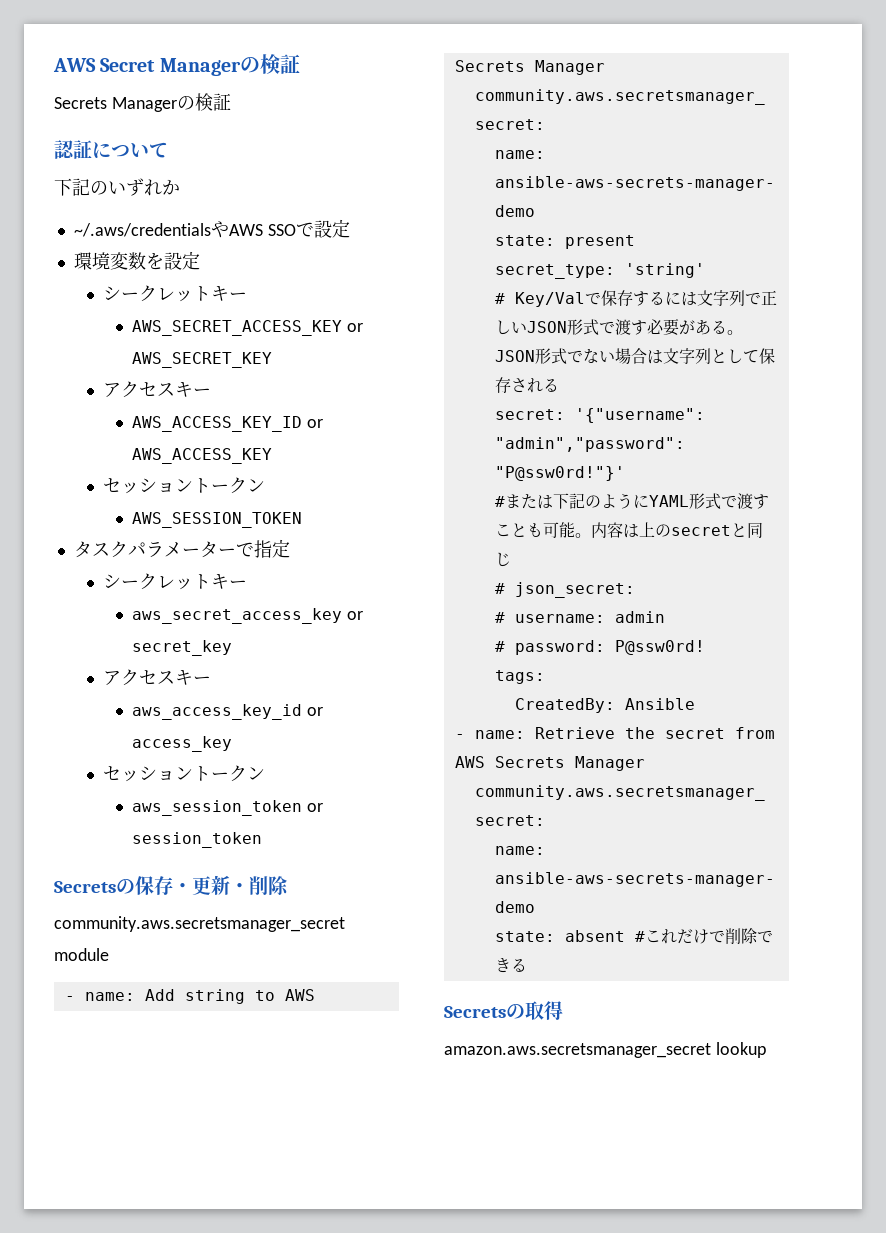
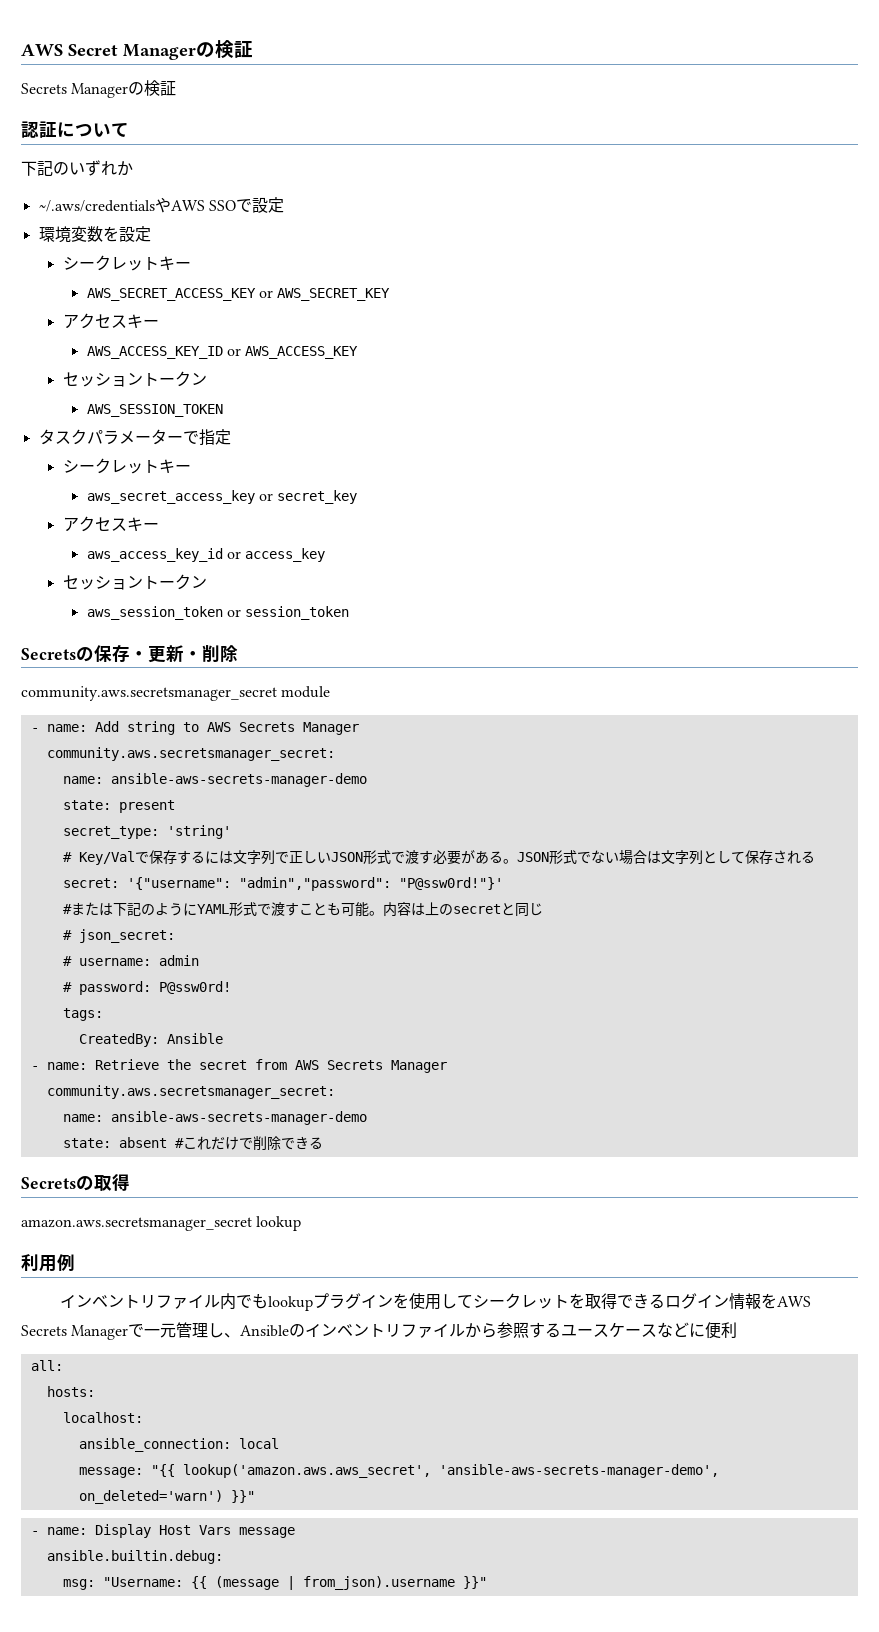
(766, 1050) none -> [21,1254,75,1272] [59,1293,811,1311] [21,1322,738,1340] [30,1360,63,1371] [46,1386,95,1397] [62,1412,143,1423] [78,1438,279,1452] [78,1464,719,1478] [78,1490,255,1504] [30,1524,295,1538] [46,1550,223,1564] [62,1576,487,1590] // 利用例 // インベントリファイル内でもlookupプラグインを使用してシークレットを取得できるログイン情報をAWS Secrets Managerで一元管理し、Ansibleのインベントリファイルから参照するユースケースなどに便利 // all: // hosts: // localhost: // ansible_connection: local // message: "{{ lookup('amazon.aws.aws_secret', 'ansible-aws-secrets-manager-demo', on_deleted='warn') }}" // - name: Display Host Vars message // ansible.builtin.debug: // msg: "Username: {{ (message | from_json).username }}"

